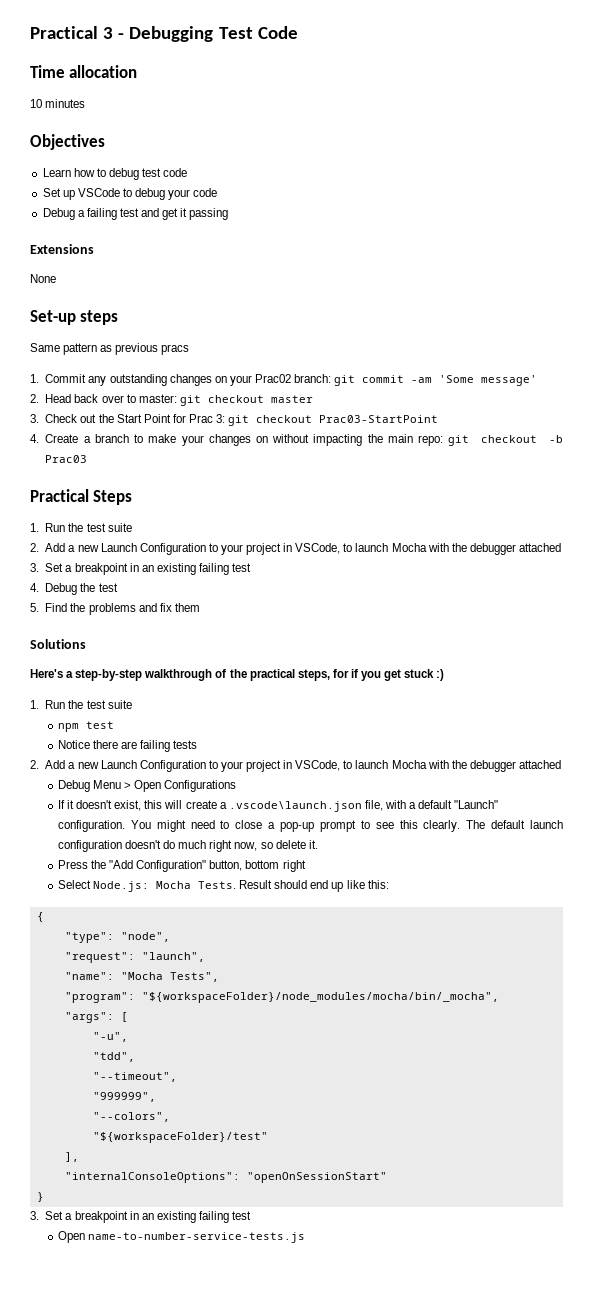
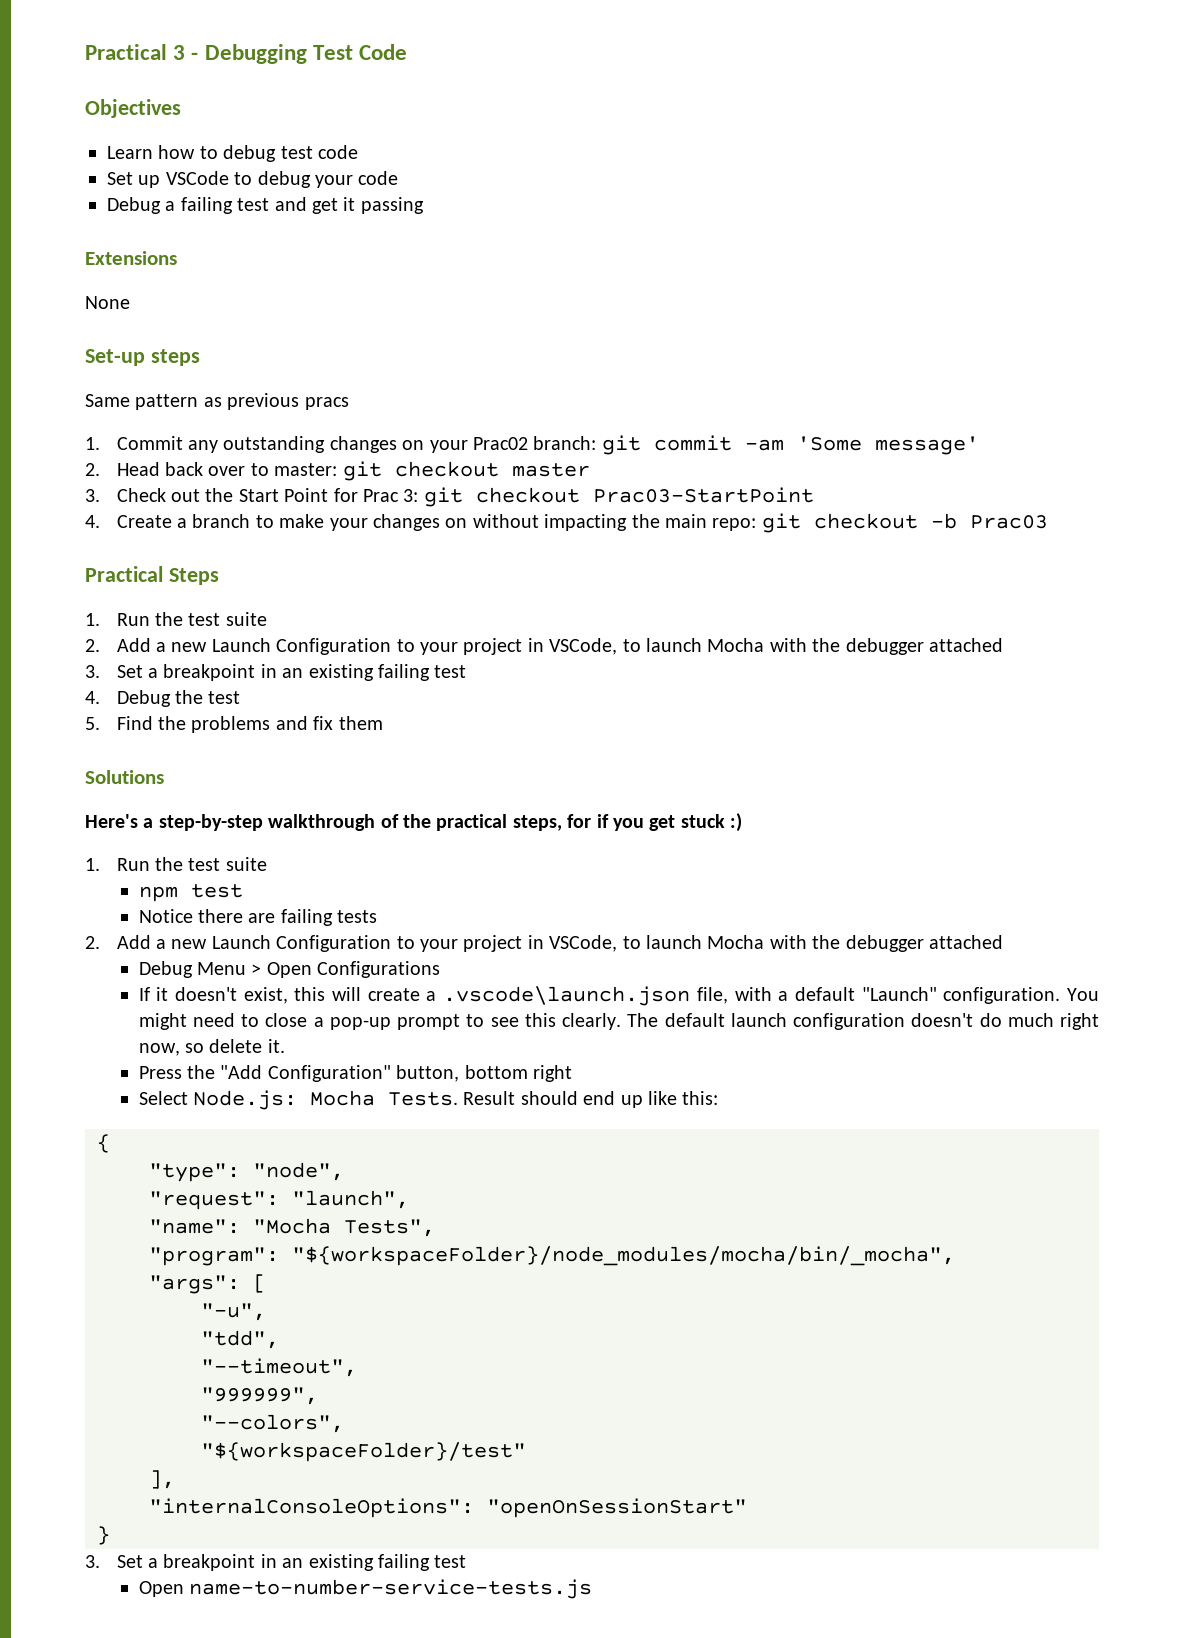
[30,65,138,78] [30,99,86,108] // Time allocation // 10 minutes -> (408, 52) none

